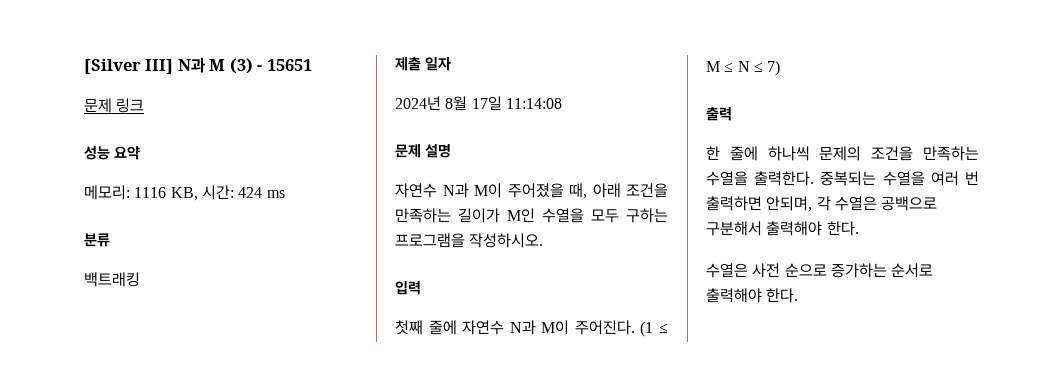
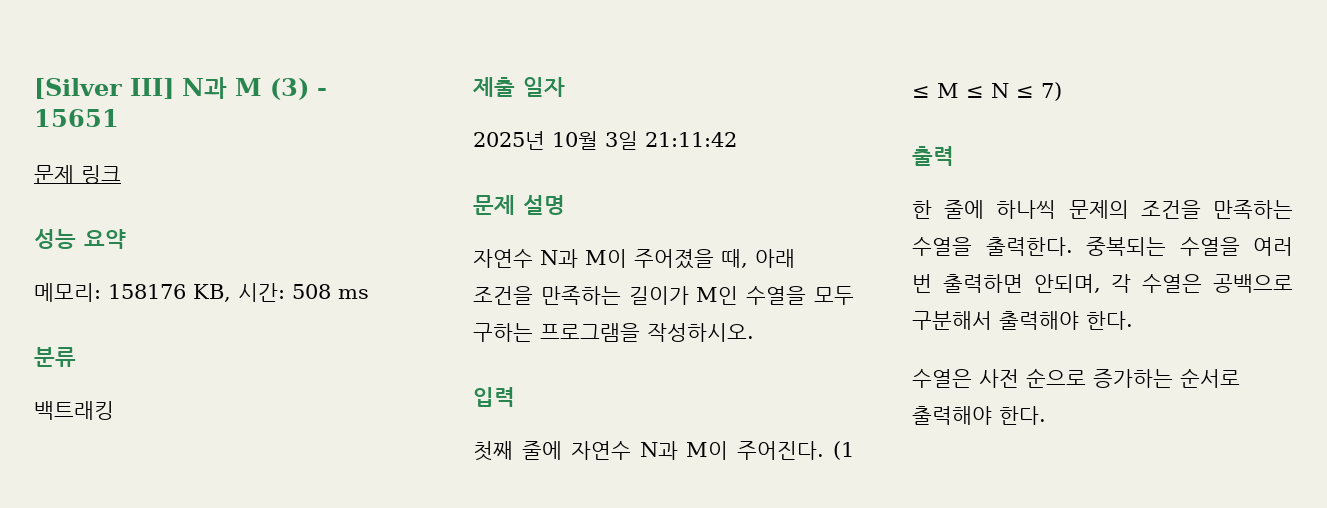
[134,187,167,198] 1116 -> [108,284,186,299] 158176
[238,187,263,198] 424 -> [292,284,331,299] 508
[395,96,562,111] 2024년 8월 17일 11:14:08 -> [473,131,737,150] 2025년 10월 3일 21:11:42

